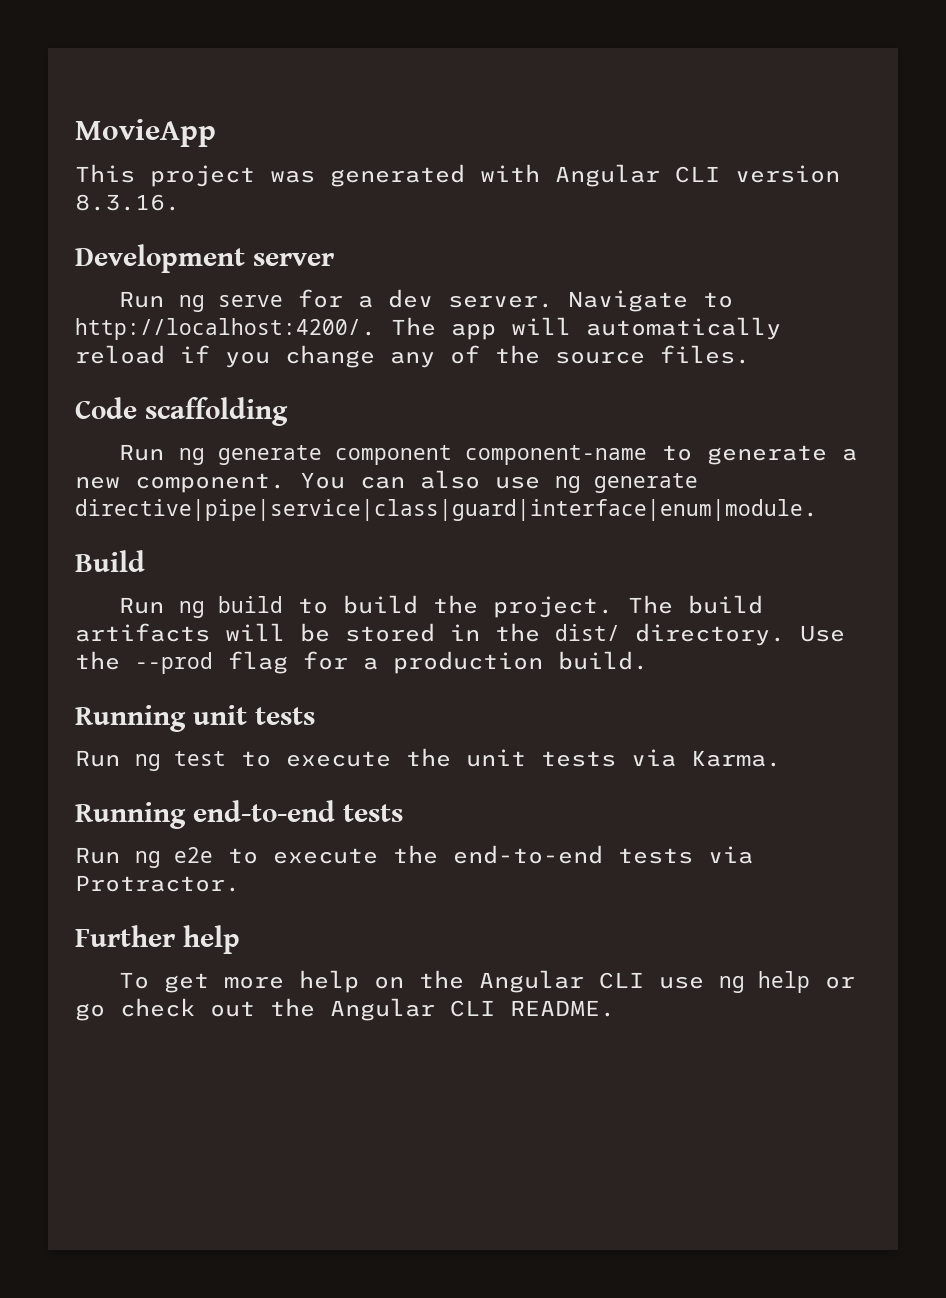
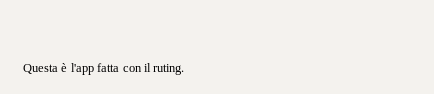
[75,119,216,147] [75,164,840,187] [75,194,180,211] [75,244,334,273] [118,289,733,312] [75,317,781,340] [75,345,750,368] [75,397,288,426] [118,444,857,465] [75,470,698,493] [75,499,818,521] [75,550,145,572] [118,595,763,618] [75,623,845,646] [75,651,648,674] [75,705,315,732] [75,748,781,771] [75,800,403,829] [75,845,753,868] [75,875,240,892] [75,925,240,954] [118,970,855,993] [75,998,615,1021] MovieApp // This project was generated with Angular CLI version 8.3.16. // Development server // Run ng serve for a dev server. Navigate to http://localhost:4200/. The app will automatically reload if you change any of the source files. // Code scaffolding // Run ng generate component component-name to generate a new component. You can also use ng generate directive|pipe|service|class|guard|interface|enum|module. // Build // Run ng build to build the project. The build artifacts will be stored in the dist/ directory. Use the --prod flag for a production build. // Running unit tests // Run ng test to execute the unit tests via Karma. // Running end-to-end tests // Run ng e2e to execute the end-to-end tests via Protractor. // Further help // To get more help on the Angular CLI use ng help or go check out the Angular CLI README. -> [23,63,185,75] Questa è l'app fatta con il ruting.

